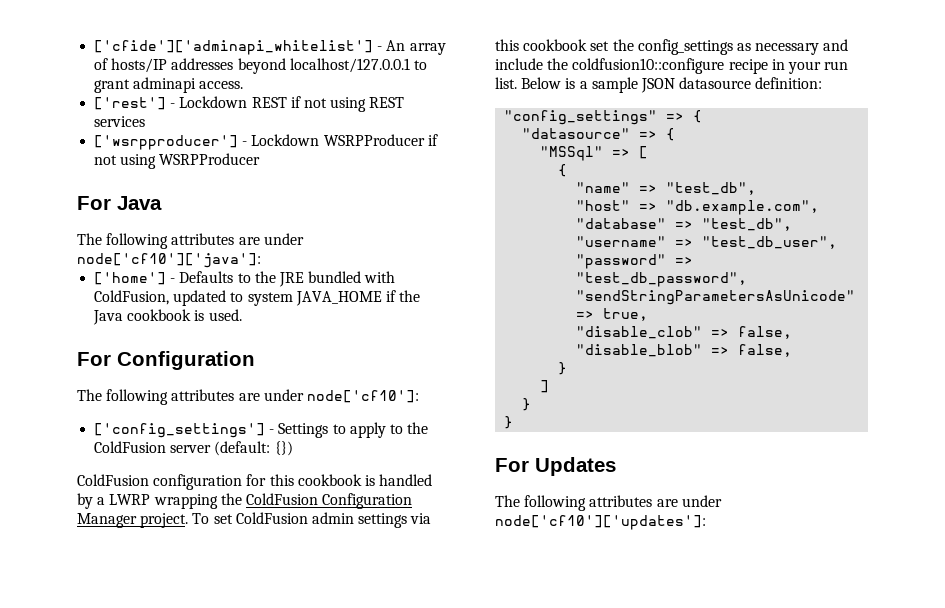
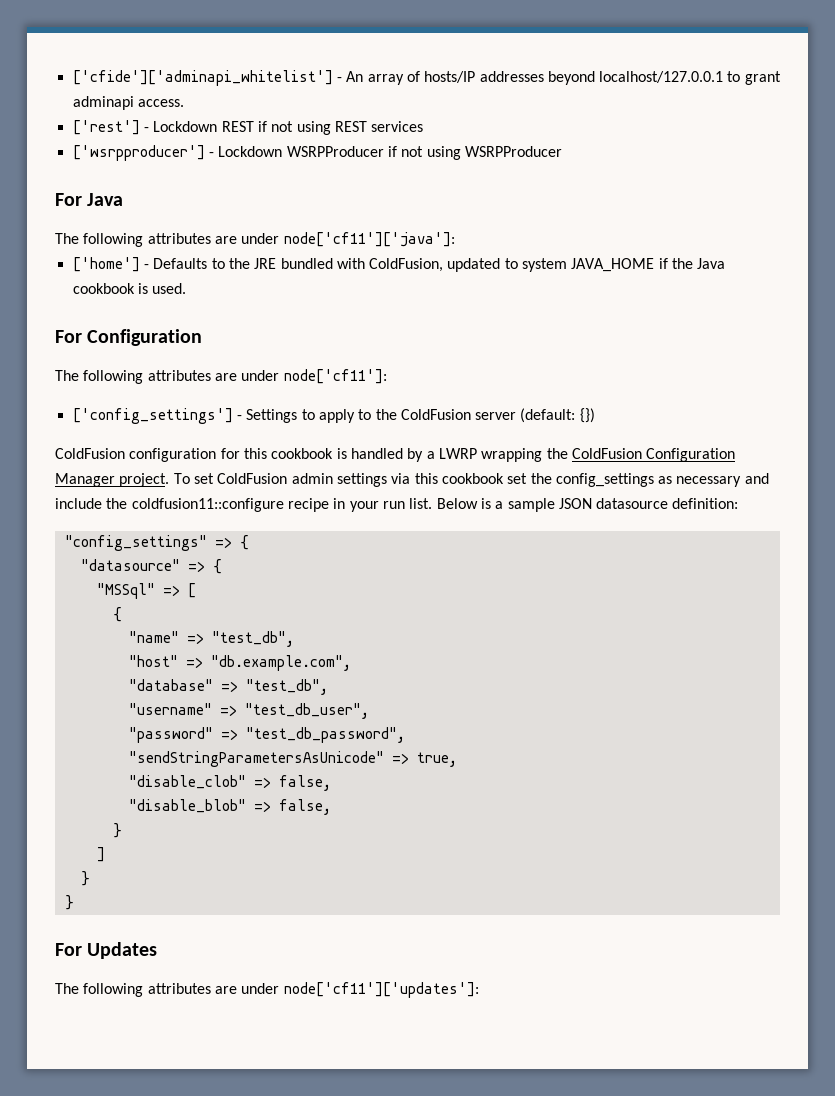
[77,253,261,268] node['cf10']['java']: -> [283,232,455,247] node['cf11']['java']:
[306,390,419,403] node['cf10']: -> [283,369,387,384] node['cf11']:
[572,58,725,74] coldfusion10::configure -> [131,498,284,512] coldfusion11::configure
[495,515,706,530] node['cf10']['updates']: -> [283,982,479,998] node['cf11']['updates']:

